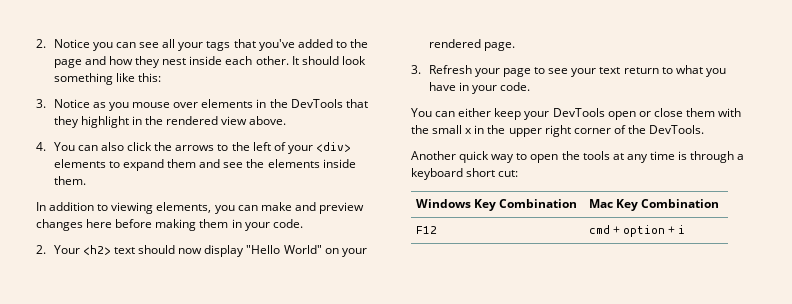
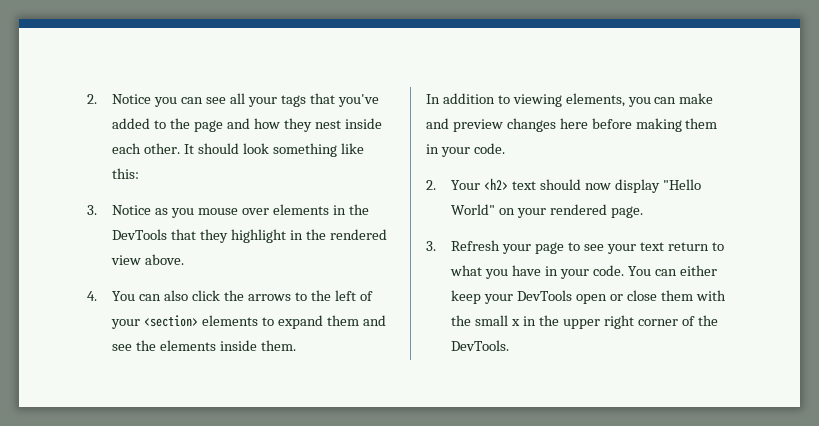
[315,142,351,152] <div> -> [144,315,199,327] <section>
(531, 86) // -> (624, 270) none
[411,151,745,163] [411,168,519,180] [415,199,578,211] [588,199,720,211] [415,226,437,234] [588,225,686,237] // Another quick way to open the tools at any time is through a keyboard short cut: // Windows Key Combination | Mac Key Combination // F12 | cmd + option + i -> (510, 345) none

